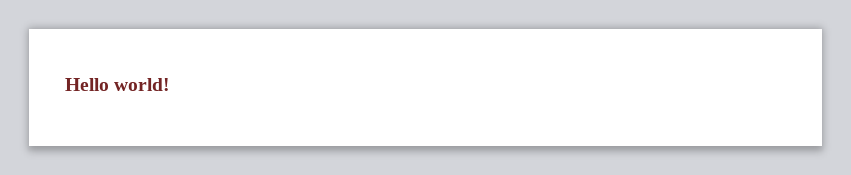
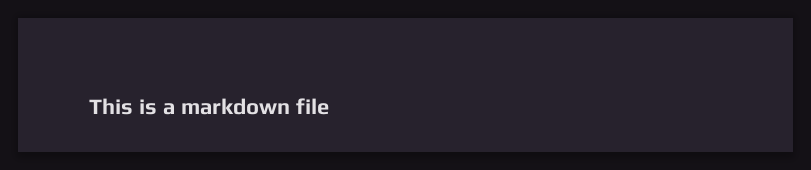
[65,78,171,91] Hello world! -> [89,98,329,115] This is a markdown file

